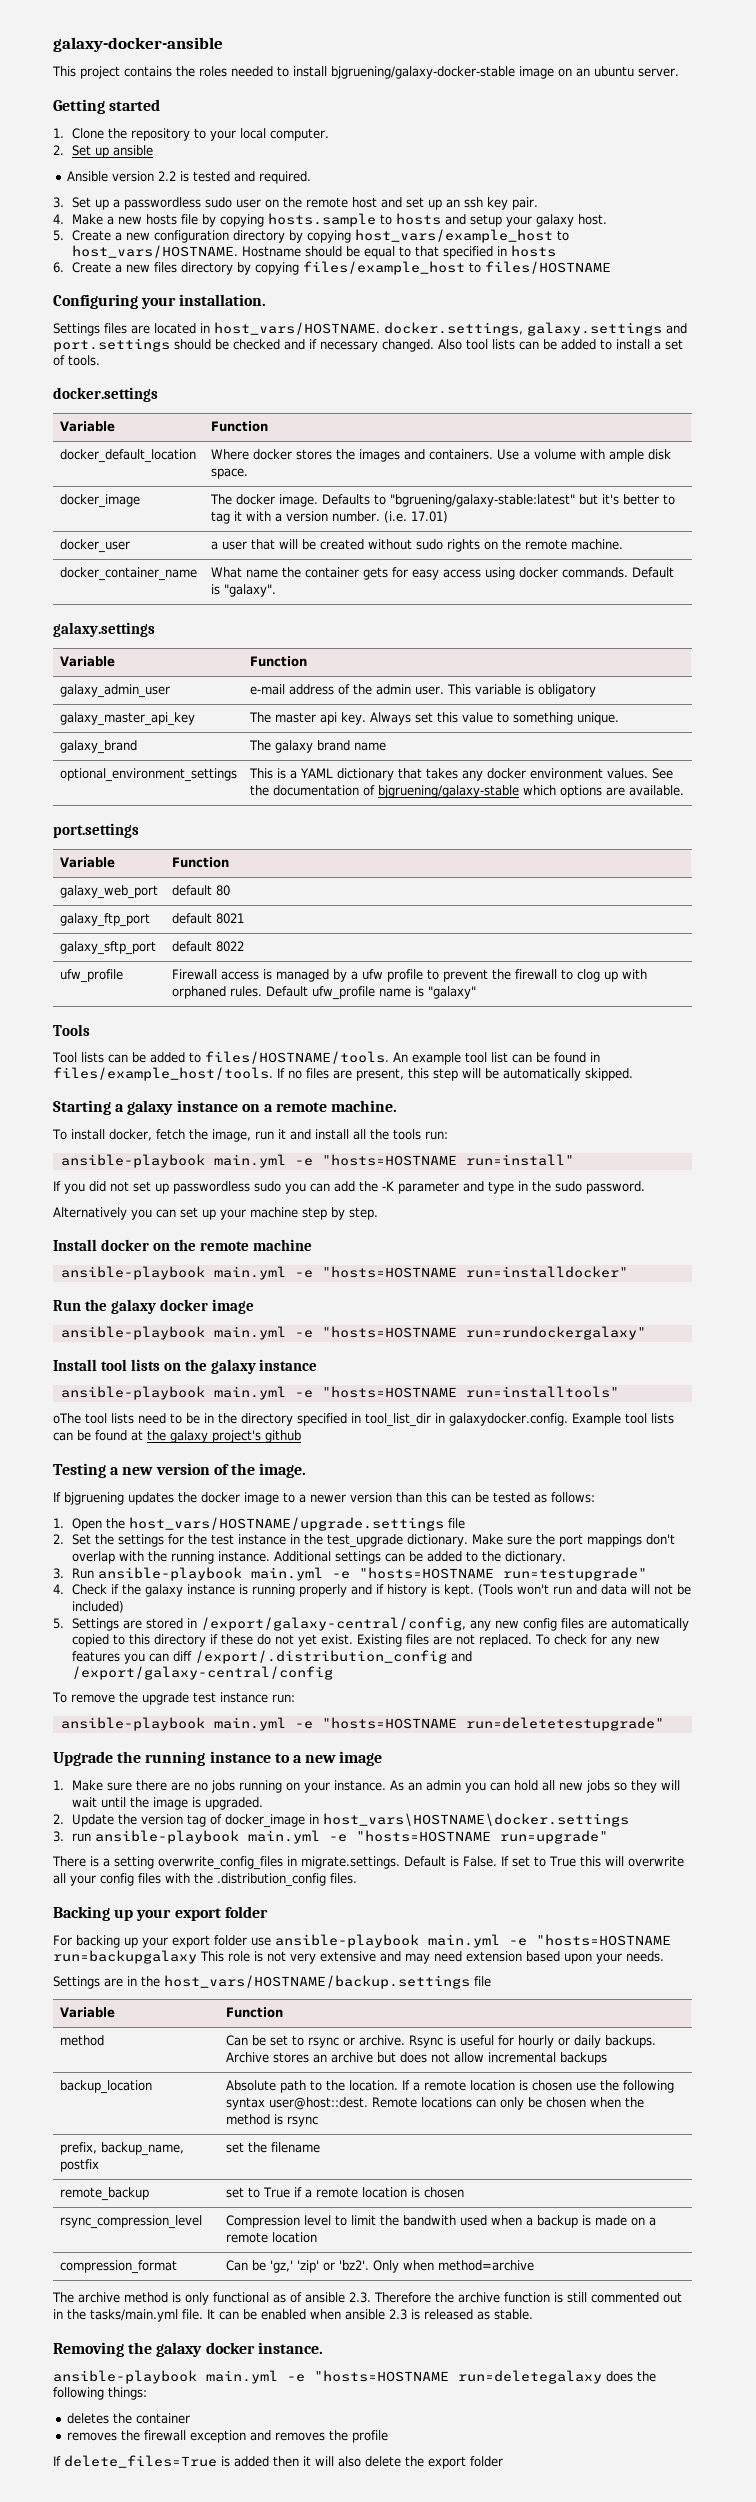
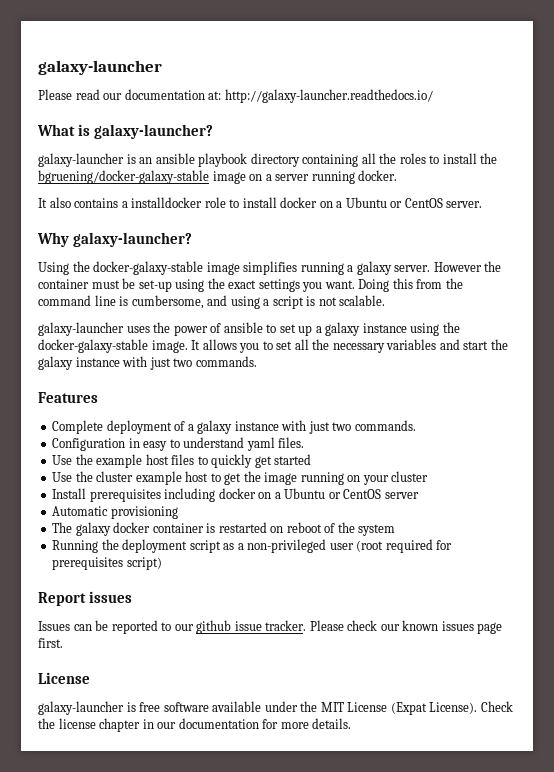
[53,37,223,52] [52,66,172,79] galaxy-docker-ansible // This project contains -> [38,60,162,75] [38,89,433,103] [37,124,214,139] [38,153,376,167] galaxy-launcher // Please read our documentation at: http://galaxy-launcher.readthedocs.io/ // What is galaxy-launcher? // galaxy-launcher is an ansible playbook directory containing all
[231,66,679,79] [53,99,161,114] [53,128,329,141] [53,145,153,158] [66,171,311,184] [53,197,538,210] [53,213,607,227] [53,229,569,243] [71,245,556,259] [53,261,611,275] [53,294,267,309] [53,322,687,336] [53,338,683,352] [53,355,100,366] [53,387,158,402] [59,421,115,432] [210,421,268,432] [59,449,196,463] [210,449,671,462] [210,468,248,479] [59,494,140,508] [209,494,675,507] [210,511,448,524] [59,539,130,553] [210,539,623,552] [59,567,197,581] [210,567,674,580] [210,584,276,597] [53,622,155,637] [59,656,115,667] [249,656,307,667] [59,684,170,698] [249,684,596,697] [59,712,195,726] [248,712,619,725] [59,740,137,754] [248,740,386,753] [59,768,237,782] [248,768,673,781] [249,785,684,798] [53,823,139,838] [59,857,115,868] [171,857,229,868] [59,885,158,899] [171,885,230,896] [59,913,150,927] [171,913,244,924] [59,941,156,955] [171,941,244,952] [59,969,123,983] [171,969,647,982] [171,986,476,1000] [53,1024,90,1036] [52,1051,600,1065] [53,1067,633,1081] [53,1100,398,1115] [52,1129,448,1142] [60,1154,574,1168] [53,1181,645,1194] [53,1207,378,1220] [53,1239,312,1251] [60,1266,628,1280] [53,1299,254,1314] [60,1326,646,1340] [53,1359,318,1374] [60,1386,619,1400] [53,1413,674,1427] [53,1430,301,1443] [53,1463,307,1478] [53,1492,595,1505] [53,1517,465,1531] [53,1534,675,1548] [71,1551,566,1564] [53,1567,647,1581] [53,1584,691,1597] [71,1601,124,1613] [53,1617,689,1631] [71,1634,660,1647] [71,1650,472,1664] [71,1666,333,1680] [52,1692,295,1705] [60,1717,664,1731] [53,1751,383,1766] [53,1780,680,1793] [71,1797,263,1810] [53,1813,629,1828] [53,1830,608,1844] [52,1856,684,1870] [53,1873,357,1887] [53,1906,268,1921] [53,1934,671,1948] [53,1950,664,1964] [53,1975,491,1989] [59,2007,115,2018] [225,2007,283,2018] [59,2035,104,2046] [225,2035,656,2048] [225,2052,607,2065] [59,2080,152,2094] [225,2080,674,2093] [225,2097,644,2110] [225,2114,318,2127] [59,2142,184,2156] [59,2159,99,2172] [225,2142,320,2153] [59,2187,149,2201] [225,2187,464,2198] [59,2215,202,2229] [225,2215,656,2228] [225,2232,317,2243] [59,2260,177,2274] [225,2260,534,2273] [52,2292,682,2305] [53,2309,533,2322] [53,2342,323,2357] [53,2370,656,2384] [53,2387,147,2400] [66,2413,190,2424] [66,2430,388,2443] [53,2455,503,2469] needed to install bjgruening/galaxy-docker-stable image on an ubuntu server. // Getting started // 1. Clone the repository to your local computer. // 2. Set up ansible // Ansible version 2.2 is tested and required. // 3. Set up a passwordless sudo user on the remote host and set up an ssh key pair. // 4. Make a new hosts file by copying hosts.sample to hosts and setup your galaxy host. // 5. Create a new configuration directory by copying host_vars/example_host to host_vars/HOSTNAME. Hostname should be equal to that specified in hosts // 6. Create a new files directory by copying files/example_host to files/HOSTNAME // Configuring your installation. // Settings files are located in host_vars/HOSTNAME. docker.settings, galaxy.settings and port.settings should be checked and if necessary changed. Also tool lists can be added to install a set of tools. // docker.settings // Variable | Function // docker_default_location | Where docker stores the images and containers. Use a volume with ample disk space. // docker_image | The docker image. Defaults to "bgruening/galaxy-stable:latest" but it's better to tag it with a version number. (i.e. 17.01) // docker_user | a user that will be created without sudo rights on the remote machine. // docker_container_name | What name the container gets for easy access using docker commands. Default is "galaxy". // galaxy.settings // Variable | Function // galaxy_admin_user | e-mail address of the admin user. This variable is obligatory // galaxy_master_api_key | The master api key. Always set this value to something unique. // galaxy_brand | The galaxy brand name // optional_environment_settings | This is a YAML dictionary that takes any docker environment values. See the documentation of bjgruening/galaxy-stable which options are available. // port.settings // Variable | Function // galaxy_web_port | default 80 // galaxy_ftp_port | default 8021 // galaxy_sftp_port | default 8022 // ufw_profile | Firewall access is managed by a ufw profile to prevent the firewall to clog up with orphaned rules. Default ufw_profile name is "galaxy" // Tools // Tool lists can be added to files/HOSTNAME/tools. An example tool list can be found in files/example_host/tools. If no files are present, this step will be automatically skipped. // Starting a galaxy instance on a remote machine. // To install docker, fetch the image, run it and install all the tools run: // ansible-playbook main.yml -e "hosts=HOSTNAME run=install" // If you did not set up passwordless sudo you can add the -K parameter and type in the sudo password. // Alternatively you can set up your machine step by step. // Install docker on the remote machine // ansible-playbook main.yml -e "hosts=HOSTNAME run=installdocker" // Run the galaxy docker image // ansible-playbook main.yml -e "hosts=HOSTNAME run=rundockergalaxy" // Install tool lists on the galaxy instance // ansible-playbook main.yml -e "hosts=HOSTNAME run=installtools" // oThe tool lists need to be in the directory specified in tool_list_dir in galaxydocker.config. Example tool lists can be found at the galaxy project's github // Testing a new version of the image. // If bjgruening updates the docker image to a newer version than this can be tested as follows: // 1. Open the host_vars/HOSTNAME/upgrade.settings file // 2. Set the settings for the test instance in the test_upgrade dictionary. Make sure the port mappings don't overlap with the running instance. Additional settings can be added to the dictionary. // 3. Run ansible-playbook main.yml -e "hosts=HOSTNAME run=testupgrade" // 4. Check if the galaxy instance is running properly and if history is kept. (Tools won't run and data will not be included) // 5. Settings are stored in /export/galaxy-central/config, any new config files are automatically copied to this directory if these do not yet exist. Existing files are not replaced. To check for any new features you can diff /export/.distribution_config and /export/galaxy-central/config // To remove the upgrade test instance run: // ansible-playbook main.yml -e "hosts=HOSTNAME run=deletetestupgrade" // Upgrade the running instance to a new image // 1. Make sure there are no jobs running on your instance. As an admin you can hold all new jobs so they will wait until the image is upgraded. // 2. Update the version tag of docker_image in host_vars\HOSTNAME\docker.settings // 3. run ansible-playbook main.yml -e "hosts=HOSTNAME run=upgrade" // There is a setting overwrite_config_files in migrate.settings. Default is False. If set to True this will overwrite all your config files with the .distribution_config files. // Backing up your export folder // For backing up your export folder use ansible-playbook main.yml -e "hosts=HOSTNAME run=backupgalaxy This role is not very extensive and may need extension based upon your needs. // Settings are in the host_vars/HOSTNAME/backup.settings file // Variable | Function // method | Can be set to rsync or archive. Rsync is useful for hourly or daily backups. Archive stores an archive but does not allow incremental backups // backup_location | Absolute path to the location. If a remote location is chosen use the following syntax user@host::dest. Remote locations can only be chosen when the method is rsync // prefix, backup_name, postfix | set the filename // remote_backup | set to True if a remote location is chosen // rsync_compression_level | Compression level to limit the bandwith used when a backup is made on a remote location // compression_format | Can be 'gz,' 'zip' or 'bz2'. Only when method=archive // The archive method is only functional as of ansible 2.3. Therefore the archive function is still commented out in the tasks/main.yml file. It can be enabled when ansible 2.3 is released as stable. // Removing the galaxy docker instance. // ansible-playbook main.yml -e "hosts=HOSTNAME run=deletegalaxy does the following things: // deletes the container // removes the firewall exception and removes the profile // If delete_files=True is added then it will also delete the export folder -> [429,153,498,164] [38,170,398,184] [38,197,483,208] [37,232,193,247] [38,261,502,275] [38,278,463,292] [38,295,386,309] [38,322,460,336] [38,339,508,353] [38,356,257,370] [38,392,98,403] [52,420,416,434] [52,437,305,451] [52,454,312,468] [52,471,429,485] [52,488,419,502] [52,506,178,519] [52,522,396,536] [52,539,453,553] [52,557,162,570] [38,591,133,606] [38,620,503,634] [38,638,63,648] [38,672,90,684] [38,701,513,715] [38,718,352,732] to install the bgruening/docker-galaxy-stable image on a server running docker. // It also contains a installdocker role to install docker on a Ubuntu or CentOS server. // Why galaxy-launcher? // Using the docker-galaxy-stable image simplifies running a galaxy server. However the container must be set-up using the exact settings you want. Doing this from the command line is cumbersome, and using a script is not scalable. // galaxy-launcher uses the power of ansible to set up a galaxy instance using the docker-galaxy-stable image. It allows you to set all the necessary variables and start the galaxy instance with just two commands. // Features // Complete deployment of a galaxy instance with just two commands. // Configuration in easy to understand yaml files. // Use the example host files to quickly get started // Use the cluster example host to get the image running on your cluster // Install prerequisites including docker on a Ubuntu or CentOS server // Automatic provisioning // The galaxy docker container is restarted on reboot of the system // Running the deployment script as a non-privileged user (root required for prerequisites script) // Report issues // Issues can be reported to our github issue tracker. Please check our known issues page first. // License // galaxy-launcher is free software available under the MIT License (Expat License). Check the license chapter in our documentation for more details.

